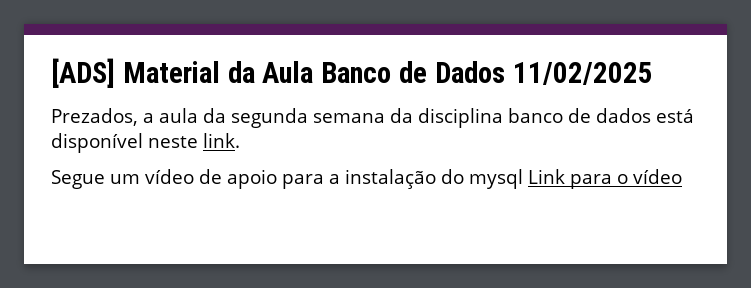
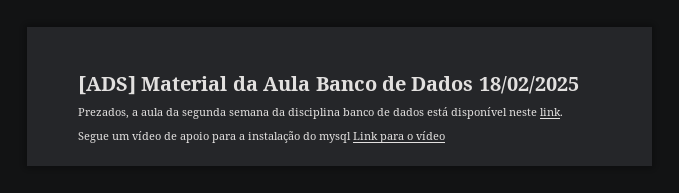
[512,62,653,85] 11/02/2025 -> [478,76,579,94] 18/02/2025

